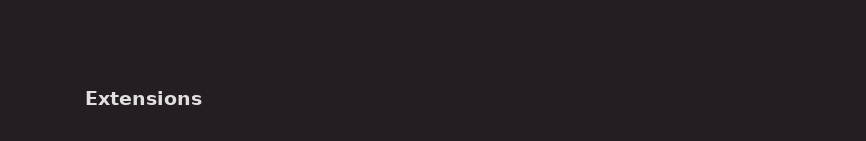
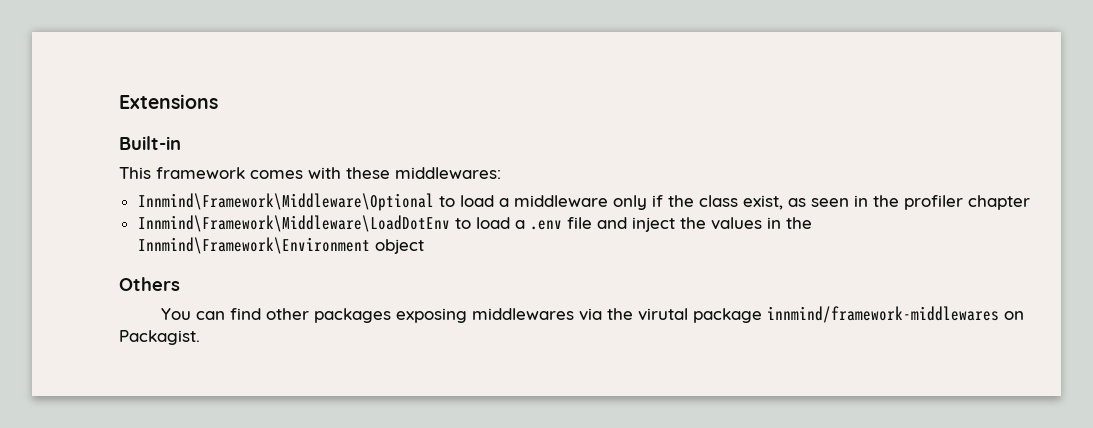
(202, 98) none -> [119,136,181,150] [119,167,501,179] [137,193,1030,211] [137,215,812,232] [137,237,424,254] [119,277,180,291] [160,306,1024,323] [119,330,200,345] // Built-in // This framework comes with these middlewares: // Innmind\Framework\Middleware\Optional to load a middleware only if the class exist, as seen in the profiler chapter // Innmind\Framework\Middleware\LoadDotEnv to load a .env file and inject the values in the Innmind\Framework\Environment object // Others // You can find other packages exposing middlewares via the virutal package innmind/framework-middlewares on Packagist.

